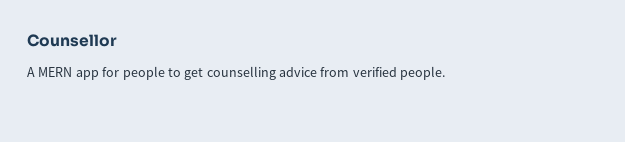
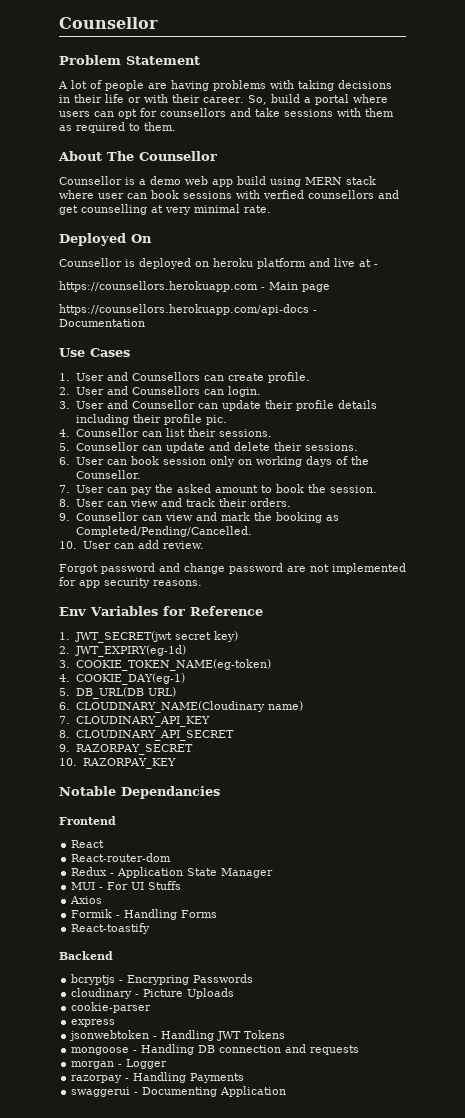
[27,34,117,47] Counsellor -> [59,17,158,29] [59,55,200,65] Counsellor // Problem Statement
[38,66,446,80] MERN app for people to get counselling advice from verified people. -> [71,80,392,91] [59,94,388,105] [59,108,394,119] [59,122,176,133] [58,151,217,161] [59,176,376,187] [59,190,399,199] [59,204,271,215] [59,233,152,246] [59,258,378,269] [59,281,330,292] [59,304,317,315] [59,319,145,327] [59,348,130,357] [59,372,310,383] [59,386,261,397] [59,400,377,411] [75,414,227,425] [59,428,272,437] [59,442,358,453] [59,456,369,467] [75,470,142,479] [59,484,377,495] [59,498,291,507] [59,512,339,523] [75,526,252,537] [59,540,205,549] [59,563,406,574] [59,577,202,588] [59,606,263,616] [59,631,238,643] [59,645,186,657] [59,659,271,671] [59,673,185,685] [59,687,176,699] [59,701,303,713] [59,716,210,727] [59,730,234,741] [59,744,193,755] [59,758,176,769] [59,786,220,799] [59,816,116,825] [71,840,105,848] [71,853,172,862] [71,867,274,878] [71,881,182,890] [70,896,103,904] [71,909,218,920] [71,923,151,934] [59,951,113,960] [71,974,254,985] [71,988,235,999] [71,1002,152,1013] [71,1019,116,1027] [69,1030,286,1041] [71,1044,360,1055] [71,1059,168,1069] [71,1072,245,1083] [71,1086,287,1097] lot of people are having problems with taking decisions in their life or with their career. So, build a portal where users can opt for counsellors and take sessions with them as required to them. // About The Counsellor // Counsellor is a demo web app build using MERN stack where user can book sessions with verfied counsellors and get counselling at very minimal rate. // Deployed On // Counsellor is deployed on heroku platform and live at - // https://counsellors.herokuapp.com - Main page // https://counsellors.herokuapp.com/api-docs - Documentation // Use Cases // 1. User and Counsellors can create profile. // 2. User and Counsellors can login. // 3. User and Counsellor can update their profile details including their profile pic. // 4. Counsellor can list their sessions. // 5. Counsellor can update and delete their sessions. // 6. User can book session only on working days of the Counsellor. // 7. User can pay the asked amount to book the session. // 8. User can view and track their orders. // 9. Counsellor can view and mark the booking as Completed/Pending/Cancelled. // 10. User can add review. // Forgot password and change password are not implemented for app security reasons. // Env Variables for Reference // 1. JWT_SECRET(jwt secret key) // 2. JWT_EXPIRY(eg-1d) // 3. COOKIE_TOKEN_NAME(eg-token) // 4. COOKIE_DAY(eg-1) // 5. DB_URL(DB URL) // 6. CLOUDINARY_NAME(Cloudinary name) // 7. CLOUDINARY_API_KEY // 8. CLOUDINARY_API_SECRET // 9. RAZORPAY_SECRET // 10. RAZORPAY_KEY // Notable Dependancies // Frontend // React // React-router-dom // Redux - Application State Manager // MUI - For UI Stuffs // Axios // Formik - Handling Forms // React-toastify // Backend // bcryptjs - Encrypring Passwords // cloudinary - Picture Uploads // cookie-parser // express // jsonwebtoken - Handling JWT Tokens // mongoose - Handling DB connection and requests // morgan - Logger // razorpay - Handling Payments // swaggerui - Documenting Application

